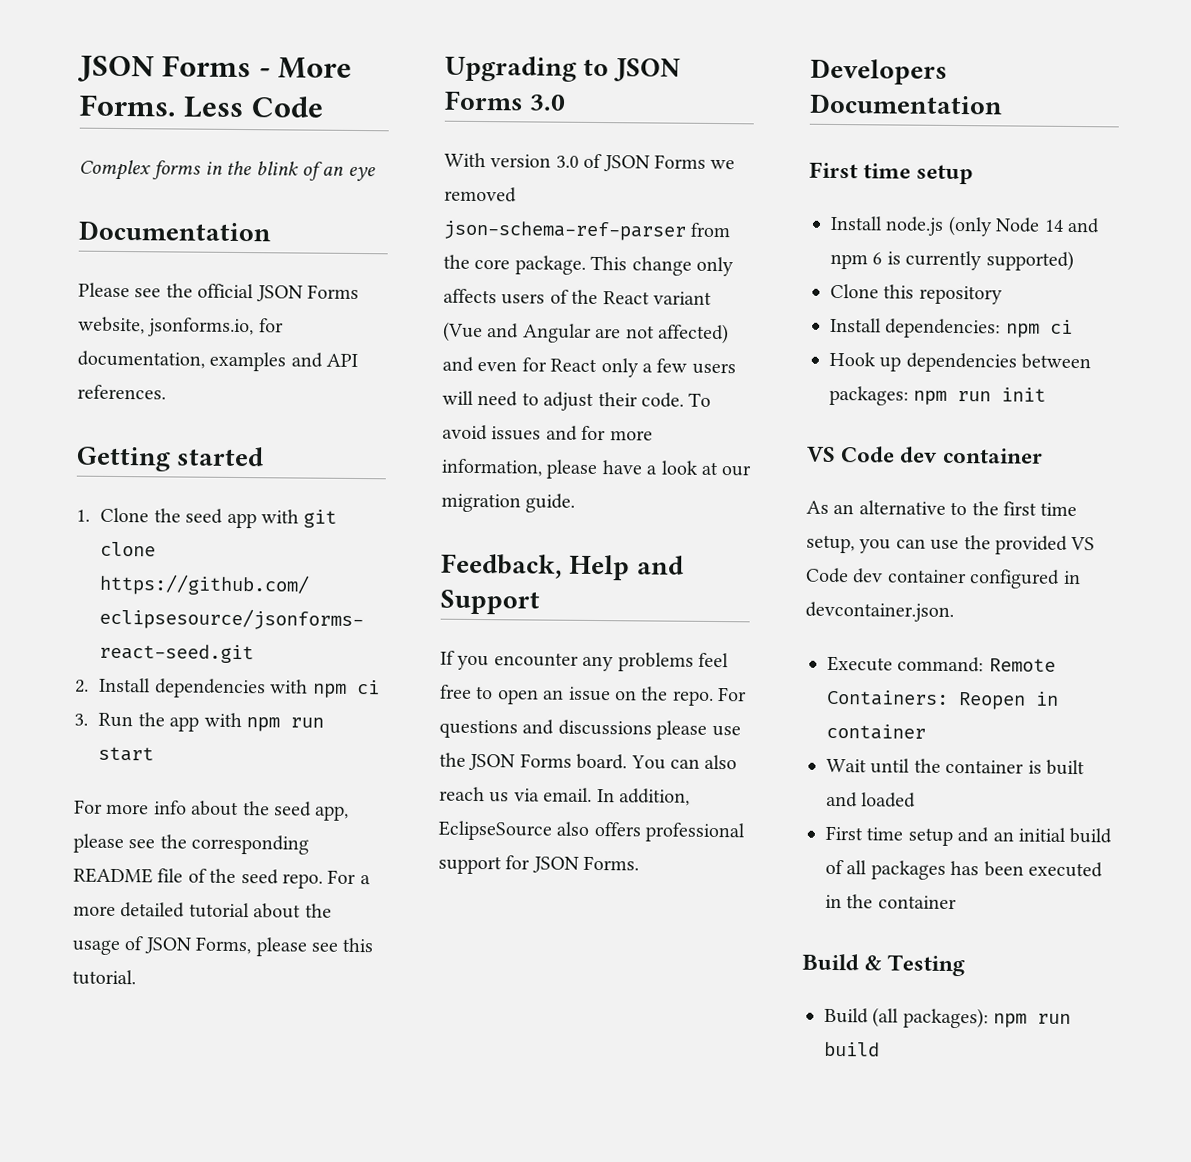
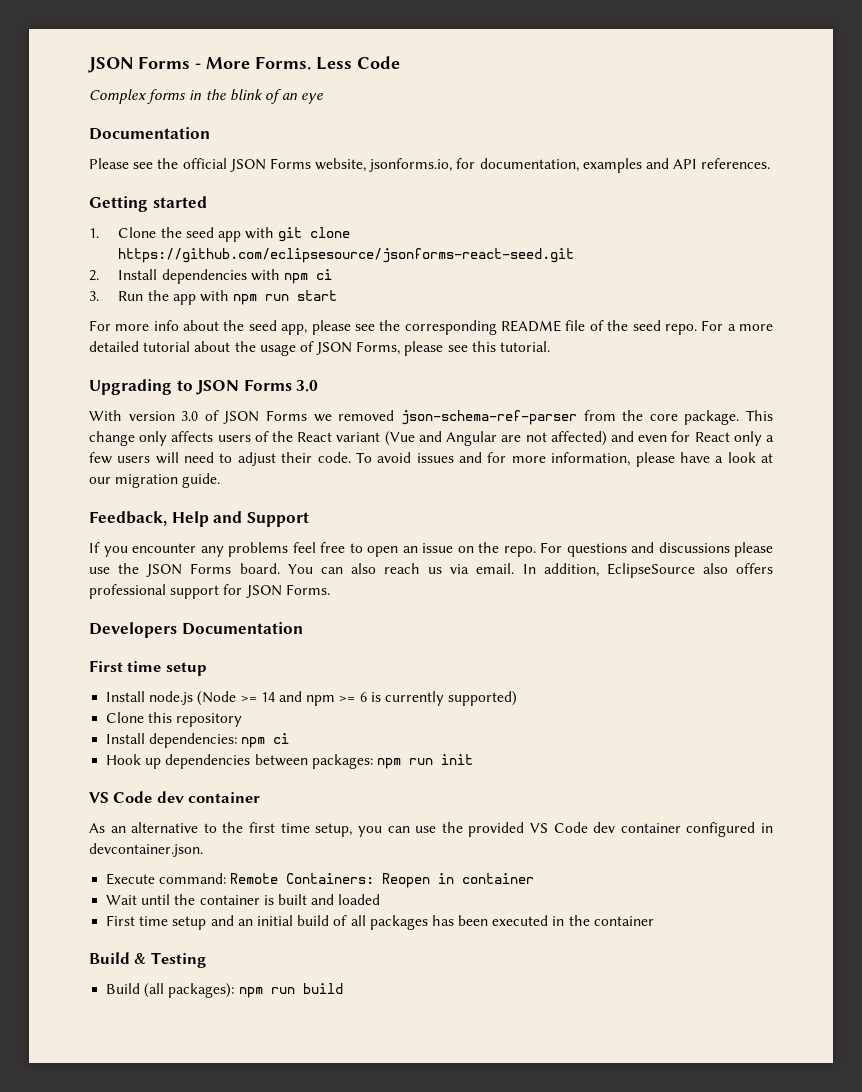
[947,215,1041,237] (only Node -> [197,691,257,706] (Node >=
(868, 261) none -> [339,695,356,702] >=

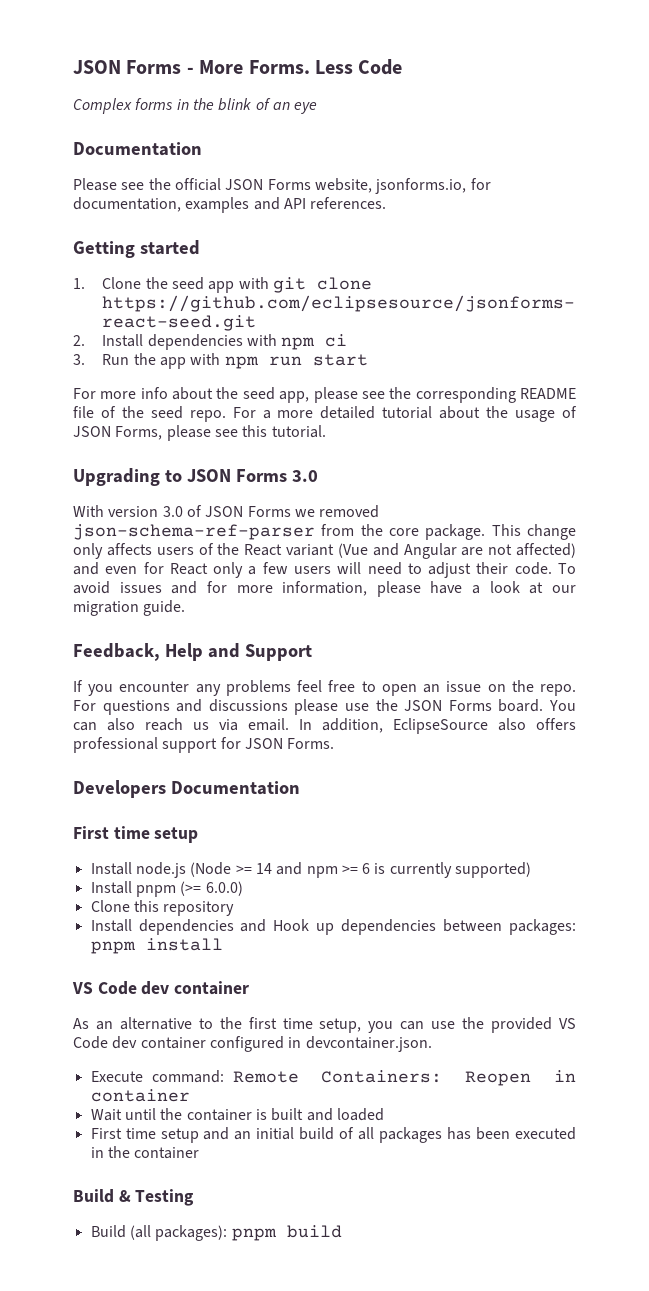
(518, 698) none -> [90,881,243,897] // Install pnpm (>= 6.0.0)
[149,733,290,748] dependencies: npm ci // -> [138,919,267,935] dependencies and
[376,754,473,769] npm run init -> [90,938,223,954] pnpm install
[238,987,295,998] npm run -> [231,1228,277,1241] pnpm

